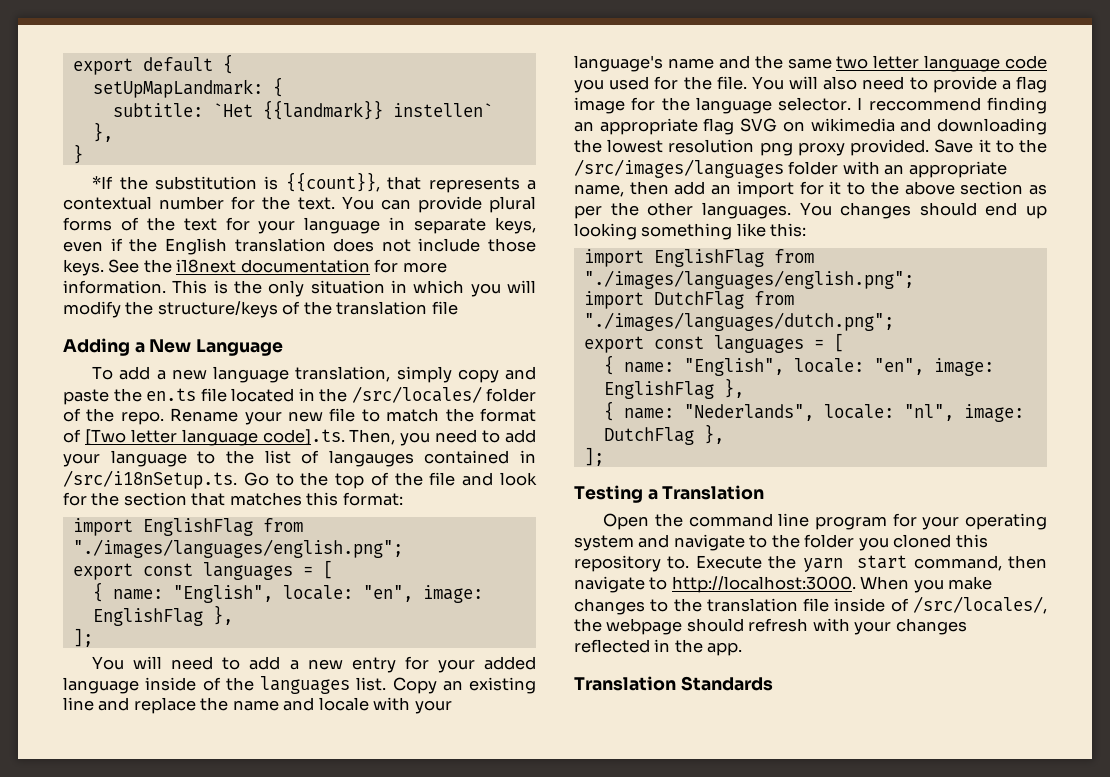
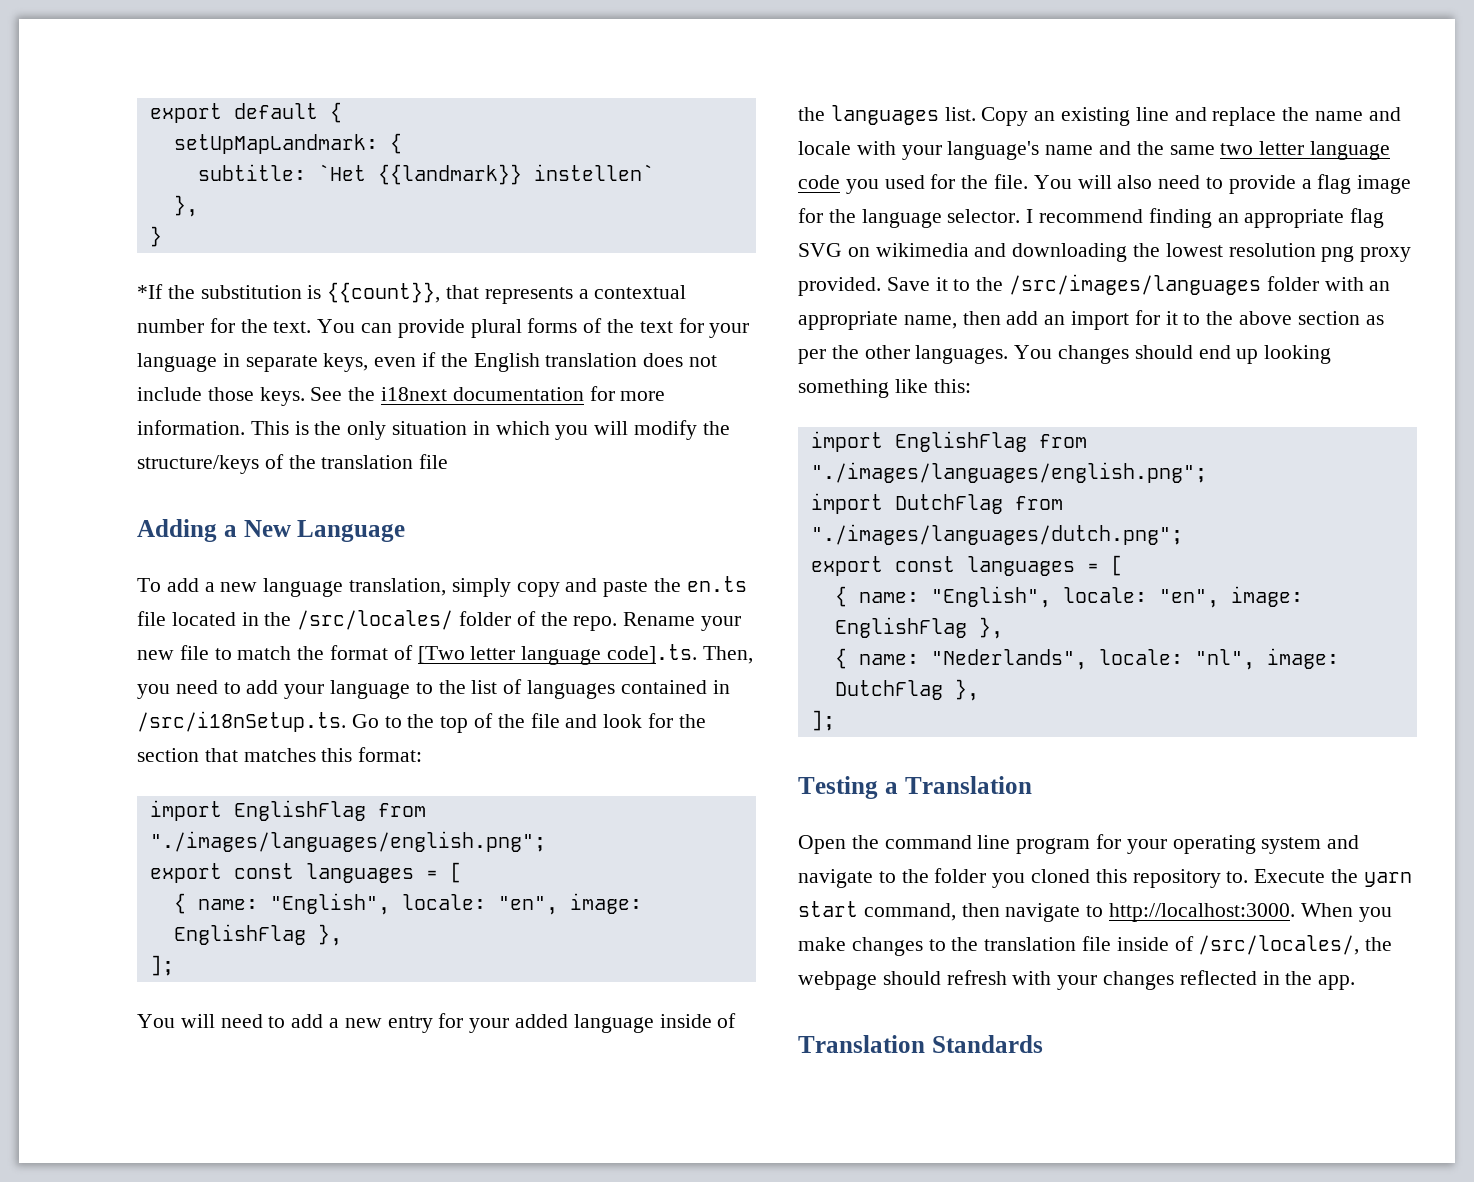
[328,450,414,467] langauges -> [527,680,616,699] languages
[868,97,981,111] reccommend -> [1039,209,1144,223] recommend

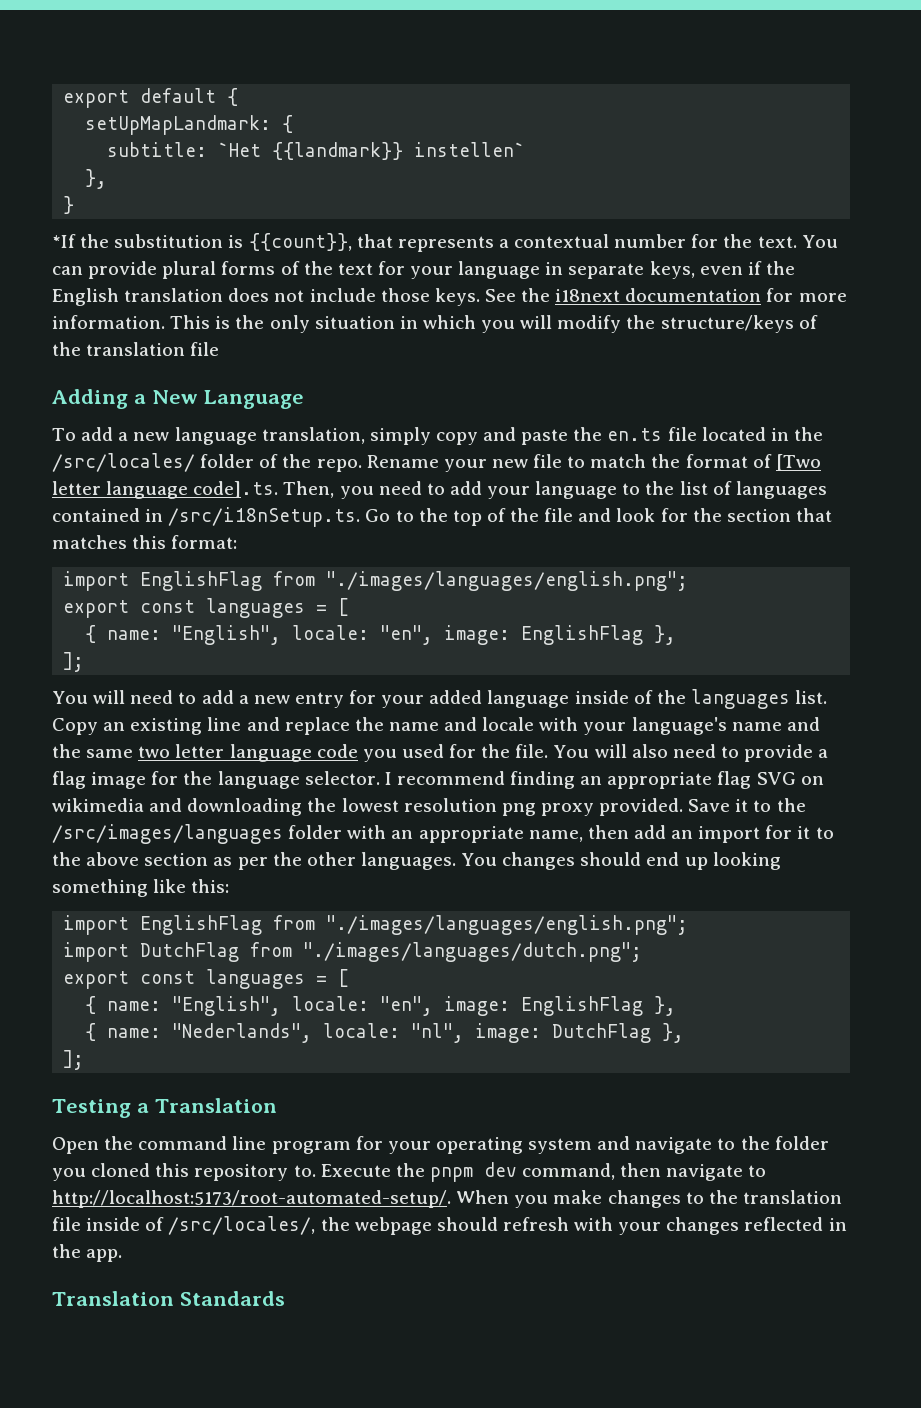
[1363,872,1412,887] [798,901,858,917] yarn start -> [429,1162,517,1182] pnpm dev
[1109,903,1296,922] http://localhost:3000. -> [52,1190,451,1208] http://localhost:5173/root-automated-setup/.

